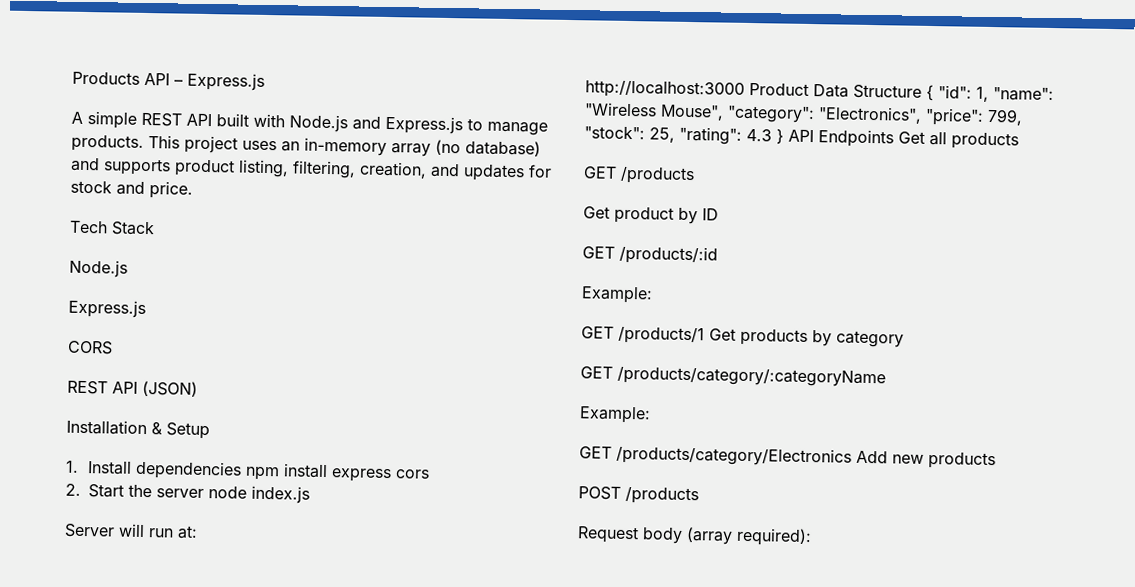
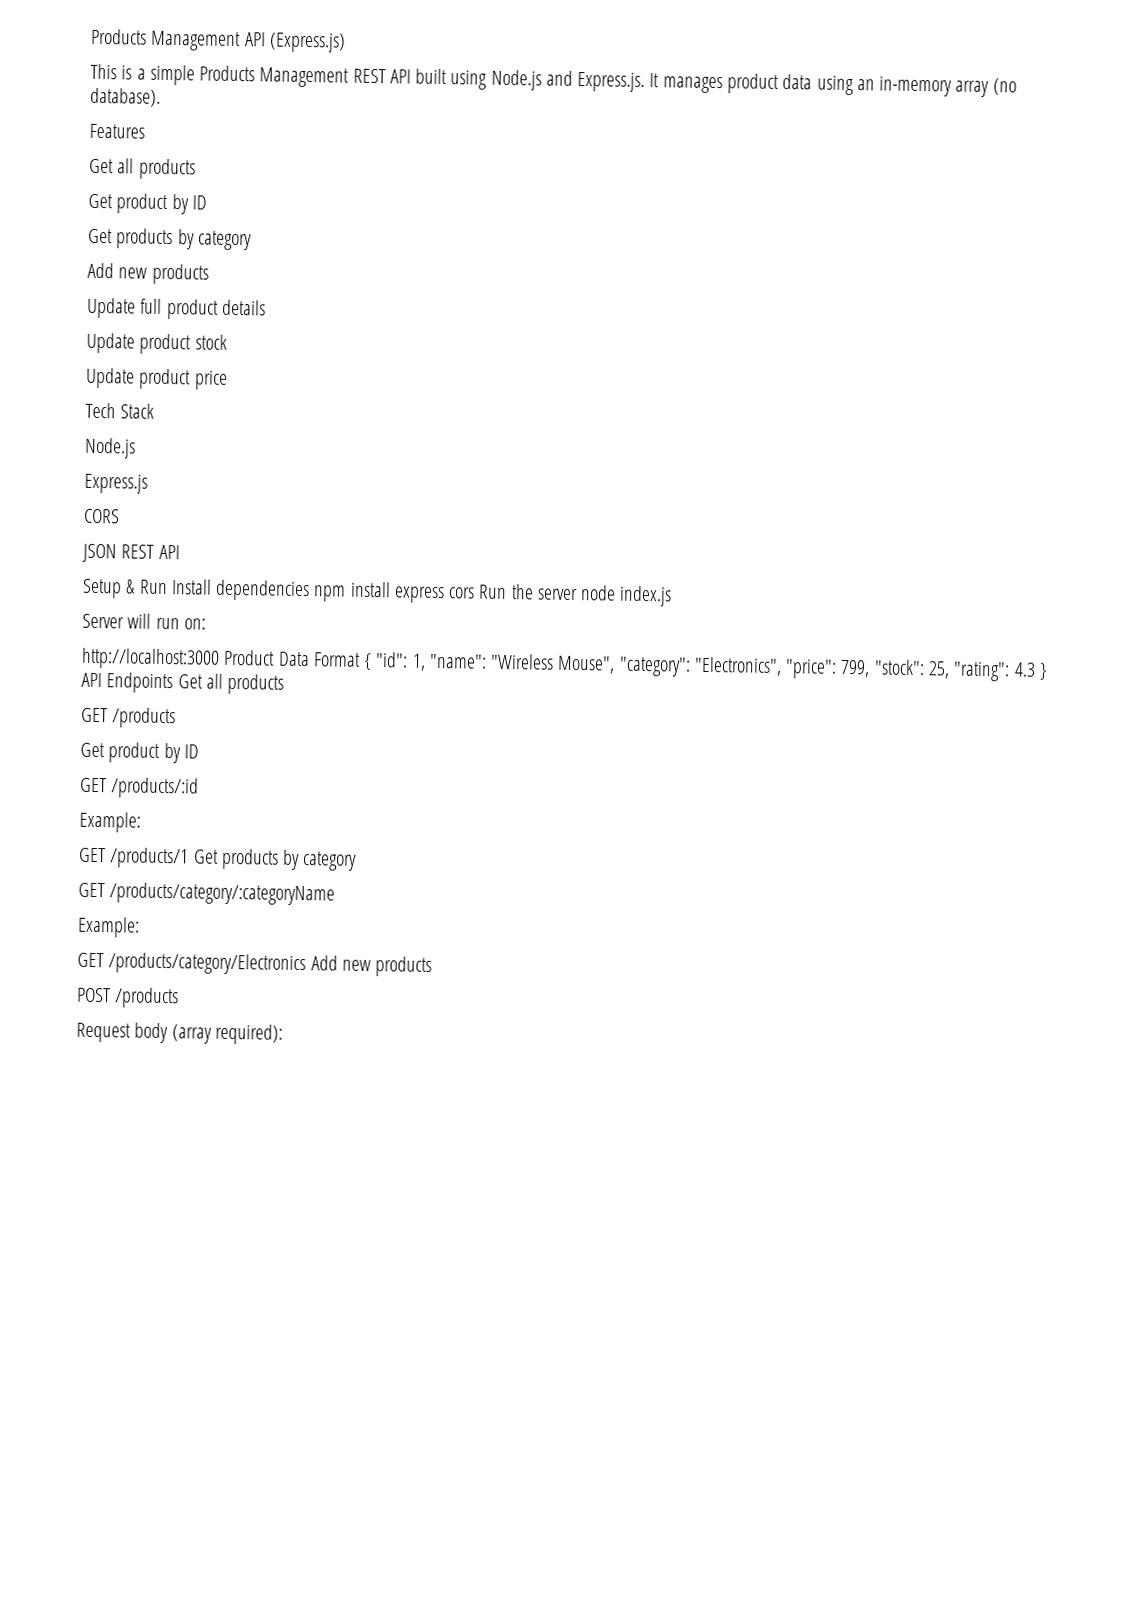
[72,71,265,91] [71,111,137,129] Products API – Express.js // A simple -> [91,28,346,53] [90,63,350,88] Products Management API (Express.js) // This is a simple Products Management
[253,113,285,128] with -> [450,70,488,90] using
[385,115,548,136] [71,134,541,157] [70,157,552,182] [70,180,193,199] Express.js to manage products. This project uses an in-memory array (no database) and supports product listing, filtering, creation, and updates for stock and price. -> [577,71,1017,98] [90,87,161,107] [89,123,145,139] [89,158,196,180] [88,193,207,215] [88,228,252,251] [87,262,209,285] [87,297,266,320] [86,332,227,355] [86,367,228,390] Express.js. It manages product data using an in-memory array (no database). // Features // Get all products // Get product by ID // Get products by category // Add new products // Update full product details // Update product stock // Update product price
[67,380,198,397] [66,419,210,440] [65,460,79,473] REST API (JSON) // Installation & Setup // 1. -> [82,543,180,563] [82,578,168,599] JSON REST API // Setup & Run
[65,483,124,498] // 2. Start -> [478,584,508,600] Run
[177,525,198,539] at: -> [183,618,206,630] on:
[853,84,922,99] Structure -> [312,652,361,667] Format

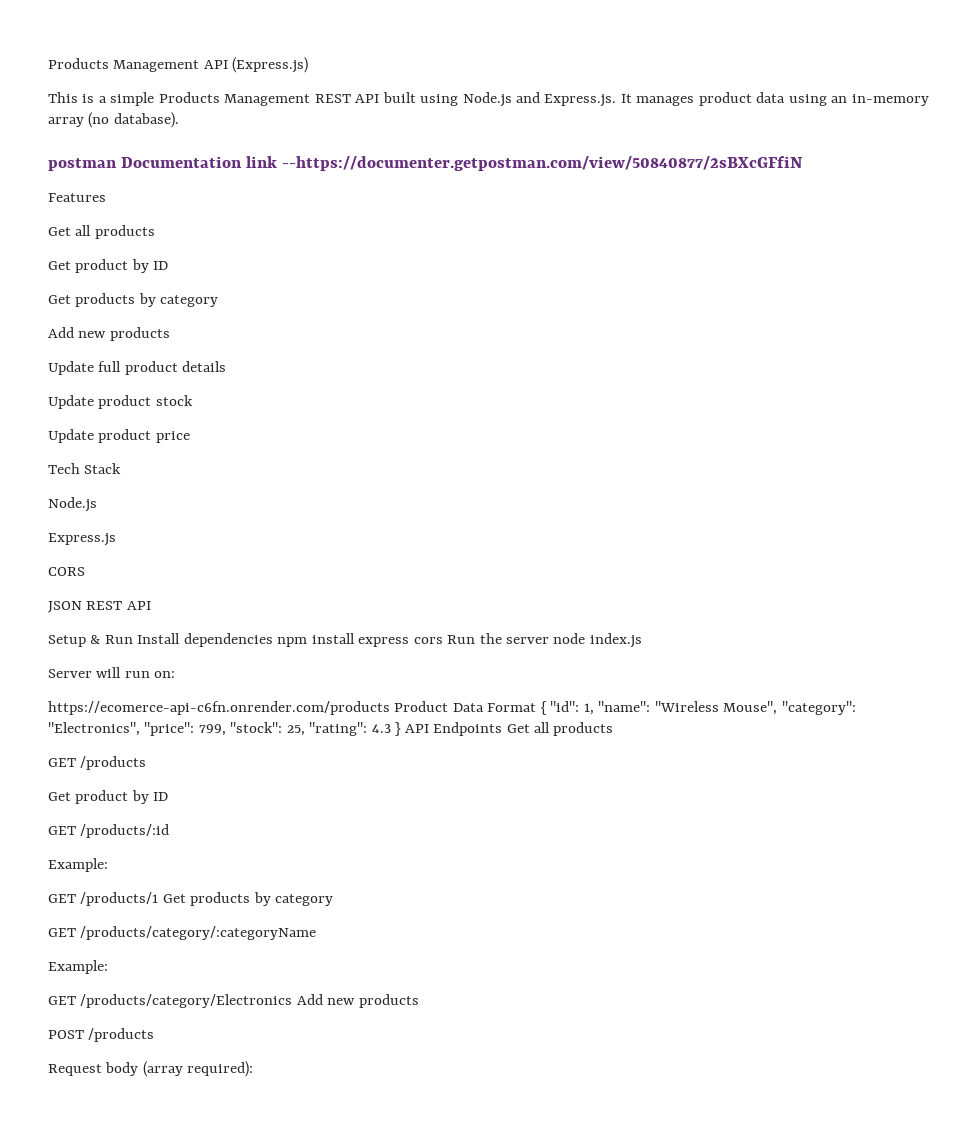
(161, 97) none -> [48,156,804,171] // postman Documentation link --https://documenter.getpostman.com/view/50840877/2sBXcGFfiN
[81,647,220,670] http://localhost:3000 -> [48,701,390,715] https://ecomerce-api-c6fn.onrender.com/products

